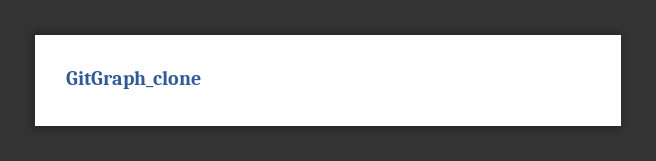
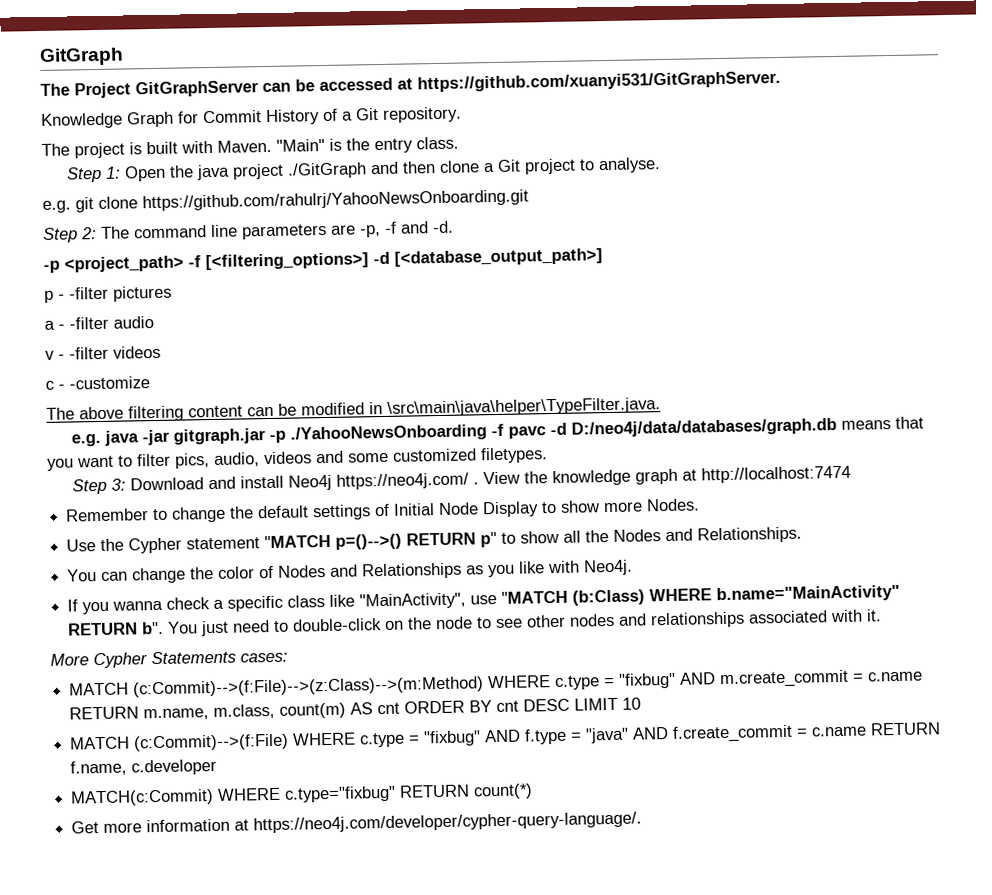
[66,70,201,89] GitGraph_clone -> [39,47,124,66] [40,70,781,99] [41,106,462,129] [41,136,459,159] [65,157,661,183] [42,189,529,213] [43,220,454,243] [43,248,603,273] [44,285,172,303] [44,316,154,330] [45,345,161,360] [45,376,150,390] [46,397,661,422] [70,416,924,447] [47,447,548,471] [71,465,851,495] [66,498,701,523] [66,526,803,554] [67,559,634,584] [67,584,901,615] [68,609,883,637] [50,650,288,669] [69,669,924,698] [69,697,642,721] [70,722,942,752] [70,758,218,776] [70,783,534,807] [71,811,643,834] GitGraph // The Project GitGraphServer can be accessed at https://github.com/xuanyi531/GitGraphServer. // Knowledge Graph for Commit History of a Git repository. // The project is built with Maven. "Main" is the entry class. // Step 1: Open the java project ./GitGraph and then clone a Git project to analyse. // e.g. git clone https://github.com/rahulrj/YahooNewsOnboarding.git // Step 2: The command line parameters are -p, -f and -d. // -p <project_path> -f [<filtering_options>] -d [<database_output_path>] // p - -filter pictures // a - -filter audio // v - -filter videos // c - -customize // The above filtering content can be modified in \src\main\java\helper\TypeFilter.java. // e.g. java -jar gitgraph.jar -p ./YahooNewsOnboarding -f pavc -d D:/neo4j/data/databases/graph.db means that you want to filter pics, audio, videos and some customized filetypes. // Step 3: Download and install Neo4j https://neo4j.com/ . View the knowledge graph at http://localhost:7474 // Remember to change the default settings of Initial Node Display to show more Nodes. // Use the Cypher statement "MATCH p=()-->() RETURN p" to show all the Nodes and Relationships. // You can change the color of Nodes and Relationships as you like with Neo4j. // If you wanna check a specific class like "MainActivity", use "MATCH (b:Class) WHERE b.name="MainActivity" RETURN b". You just need to double-click on the node to see other nodes and relationships associated with it. // More Cypher Statements cases: // MATCH (c:Commit)-->(f:File)-->(z:Class)-->(m:Method) WHERE c.type = "fixbug" AND m.create_commit = c.name RETURN m.name, m.class, count(m) AS cnt ORDER BY cnt DESC LIMIT 10 // MATCH (c:Commit)-->(f:File) WHERE c.type = "fixbug" AND f.type = "java" AND f.create_commit = c.name RETURN f.name, c.developer // MATCH(c:Commit) WHERE c.type="fixbug" RETURN count(*) // Get more information at https://neo4j.com/developer/cypher-query-language/.

